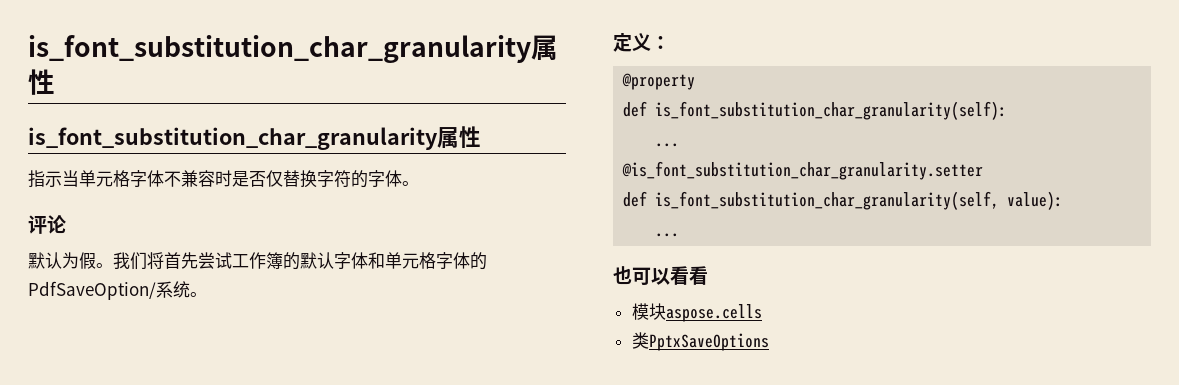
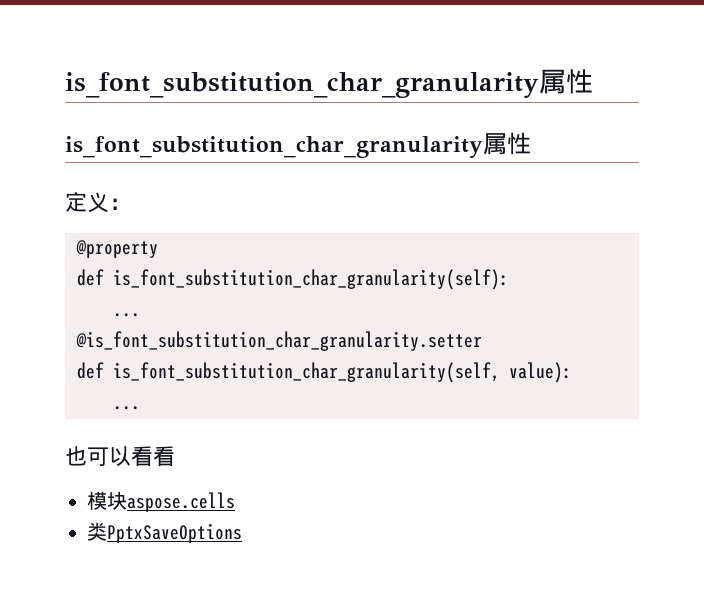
[28,170,419,188] [28,215,66,234] [28,252,487,270] [28,281,207,300] // 指示当单元格字体不兼容时是否仅替换字符的字体。 // 评论 // 默认为假。我们将首先尝试工作簿的默认字体和单元格字体的PdfSaveOption/系统。 -> (531, 143) none

